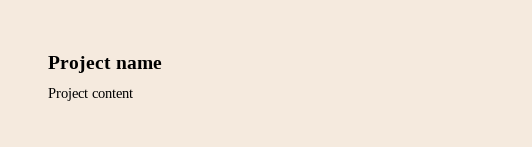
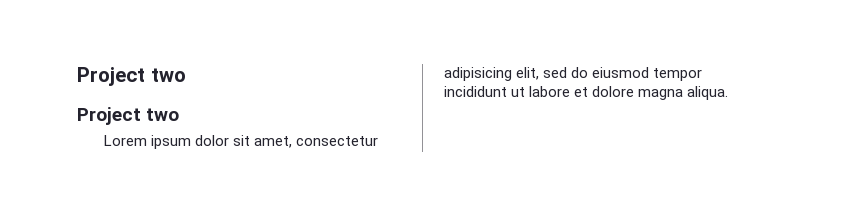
[48,56,163,73] [48,88,133,101] Project name // Project content -> [77,67,186,86] [77,107,180,125] [103,135,379,149] [444,67,703,81] [444,86,729,100] Project two // Project two // Lorem ipsum dolor sit amet, consectetur adipisicing elit, sed do eiusmod tempor incididunt ut labore et dolore magna aliqua.

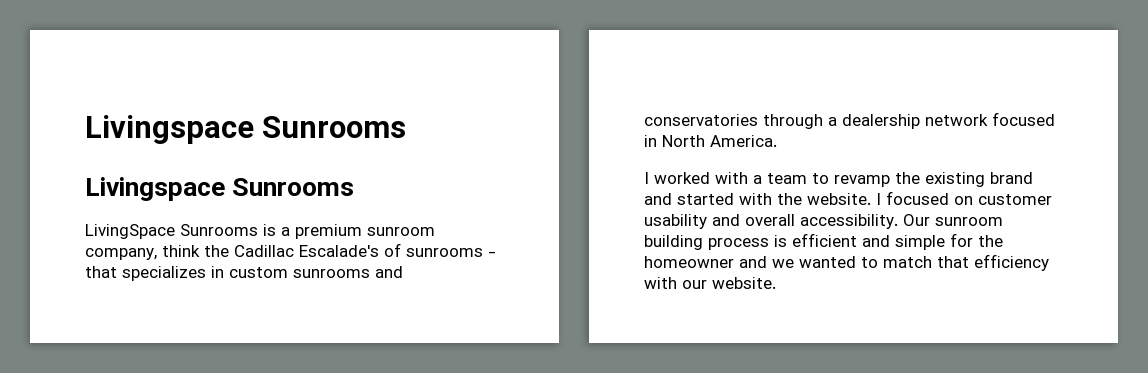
[77,67,186,86] [77,107,180,125] [103,135,379,149] [444,67,703,81] [444,86,729,100] Project two // Project two // Lorem ipsum dolor sit amet, consectetur adipisicing elit, sed do eiusmod tempor incididunt ut labore et dolore magna aliqua. -> [85,115,407,144] [85,177,355,201] [85,224,435,239] [85,243,496,260] [85,266,403,281] [644,112,1055,129] [644,135,777,147] [644,172,1033,187] [644,191,1052,205] [644,214,1003,229] [644,233,1003,250] [644,254,1049,271] [644,277,776,289] Livingspace Sunrooms // Livingspace Sunrooms // LivingSpace Sunrooms is a premium sunroom company, think the Cadillac Escalade's of sunrooms - that specializes in custom sunrooms and conservatories through a dealership network focused in North America. // I worked with a team to revamp the existing brand and started with the website. I focused on customer usability and overall accessibility. Our sunroom building process is efficient and simple for the homeowner and we wanted to match that efficiency with our website.

